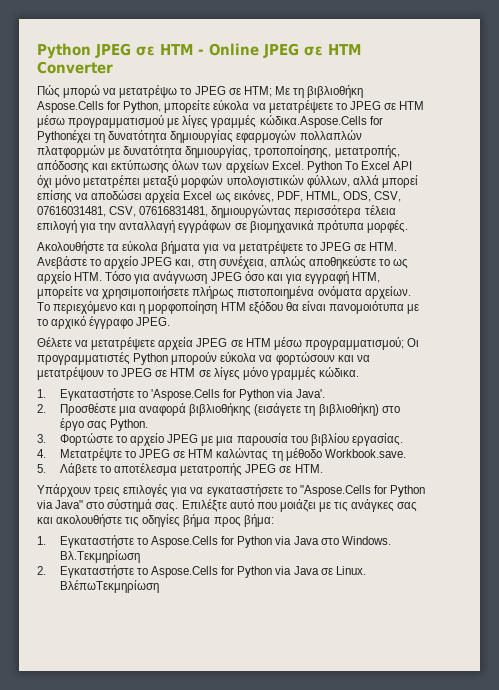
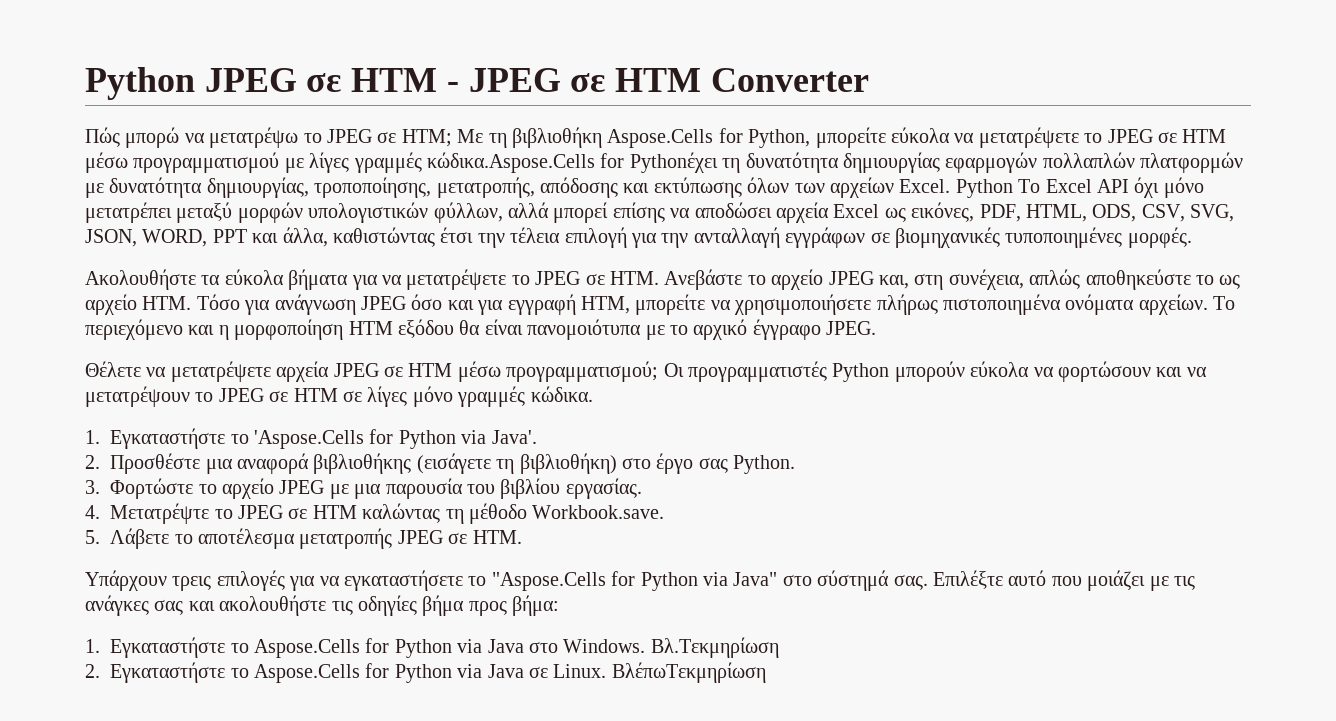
[209,43,259,56] Online -> (459, 87) none
[37,205,362,218] 07616031481, CSV, 07616831481, δημιουργώντας περισσότερα -> [1190,204,1235,222] [85,227,505,248] SVG, JSON, WORD, PPT και άλλα, καθιστώντας έτσι την
[249,220,364,233] βιομηχανικά πρότυπα -> [894,227,1123,248] βιομηχανικές τυποποιημένες

